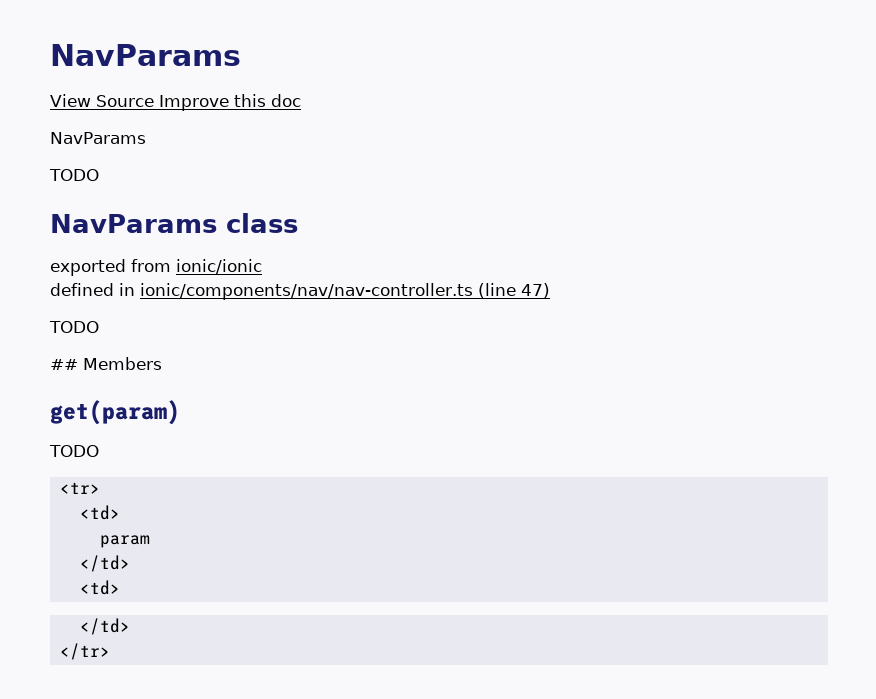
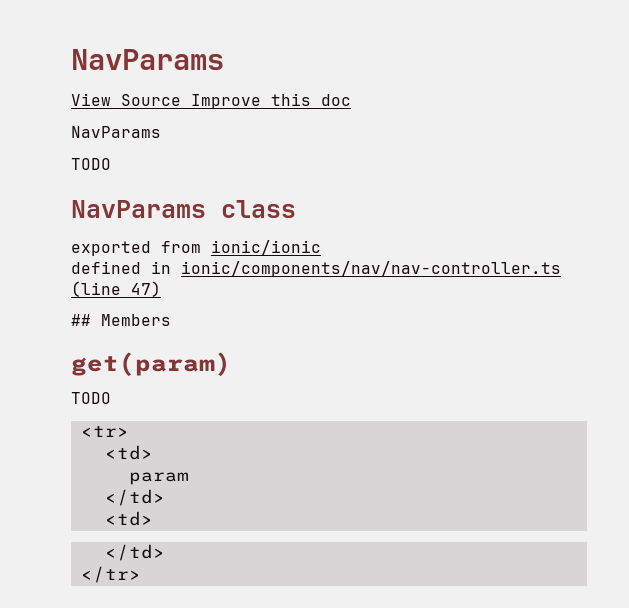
[49,321,99,333] // TODO -> (161, 289) none

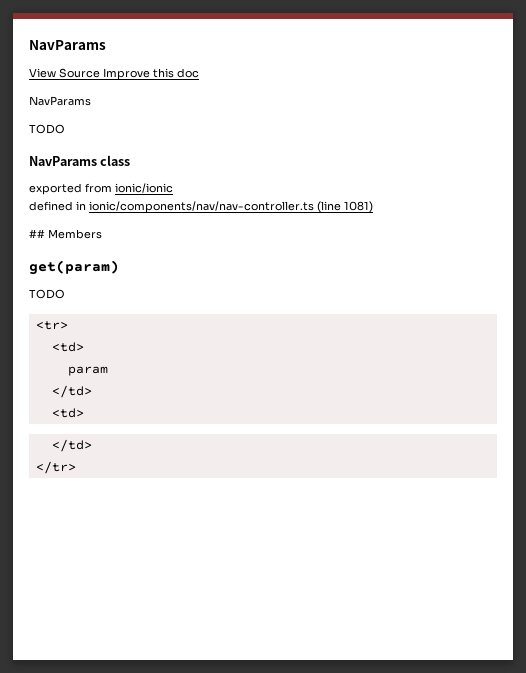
[131,281,161,297] 47) -> [344,201,373,213] 1081)

